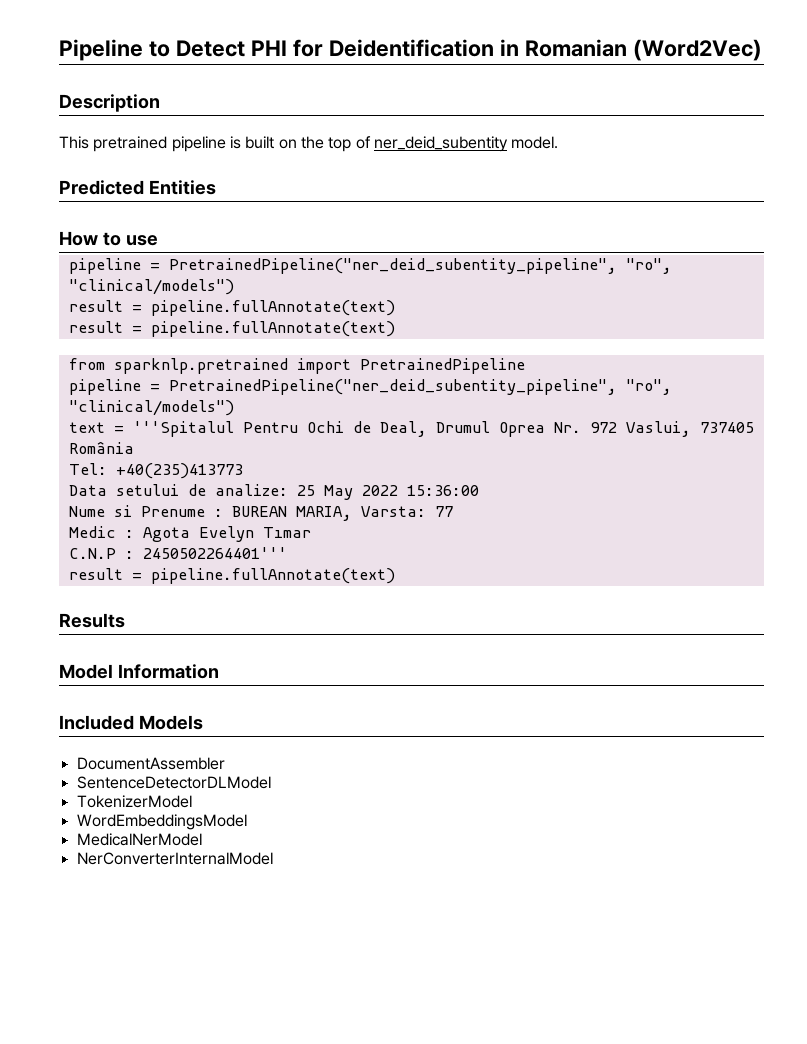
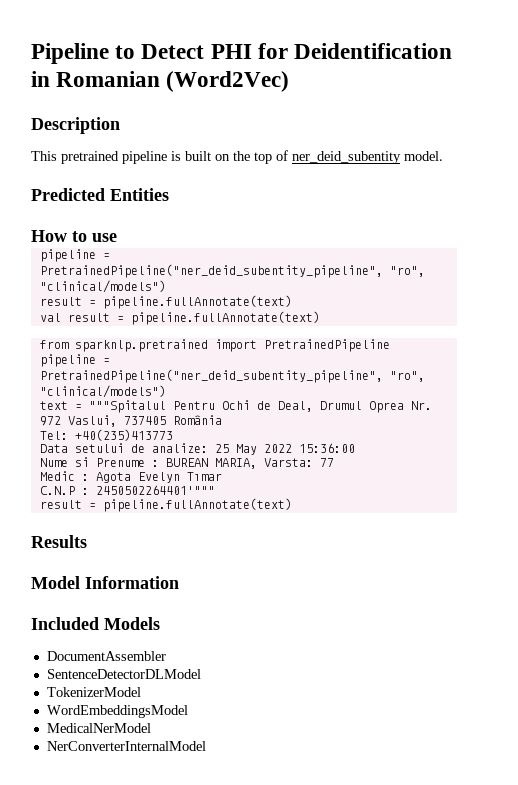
(395, 308) none -> [39,313,61,322] val
[132,421,234,437] '''Spitalul -> [88,400,166,413] """Spitalul
[142,547,287,559] 2450502264401''' -> [95,485,215,495] 2450502264401'"""

